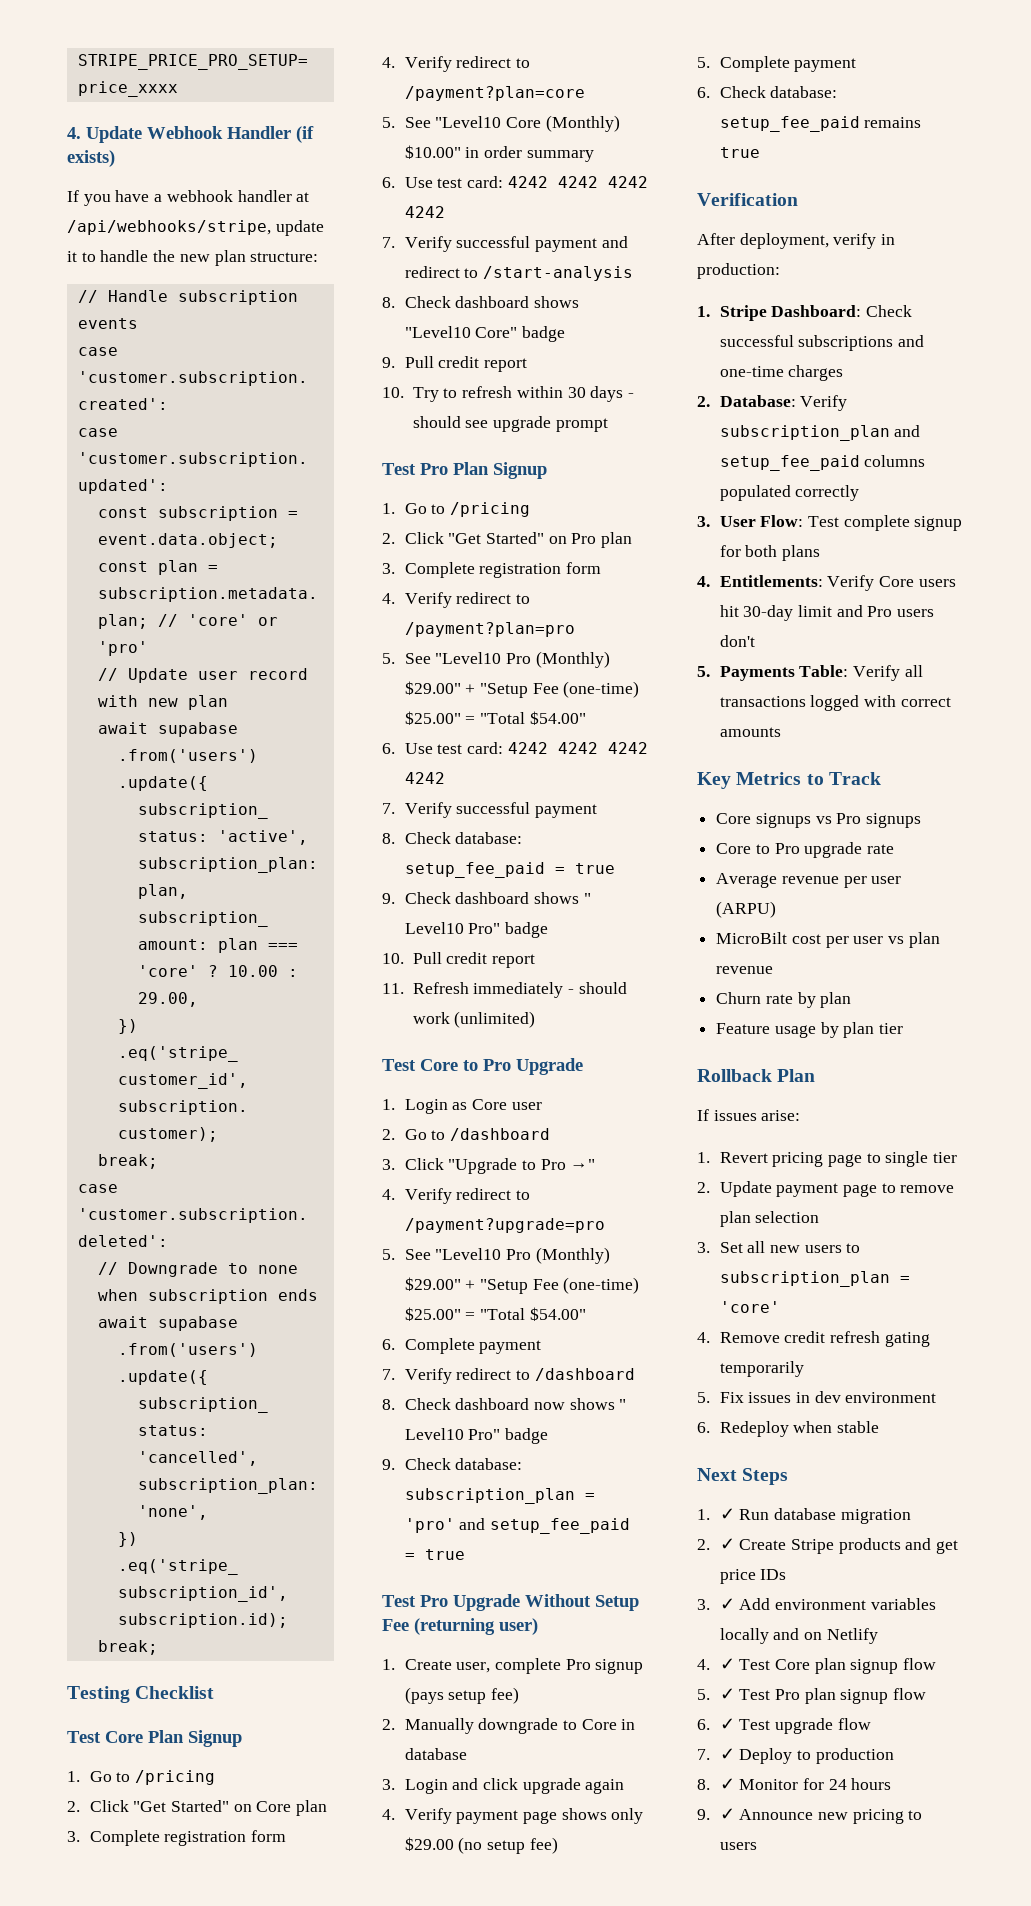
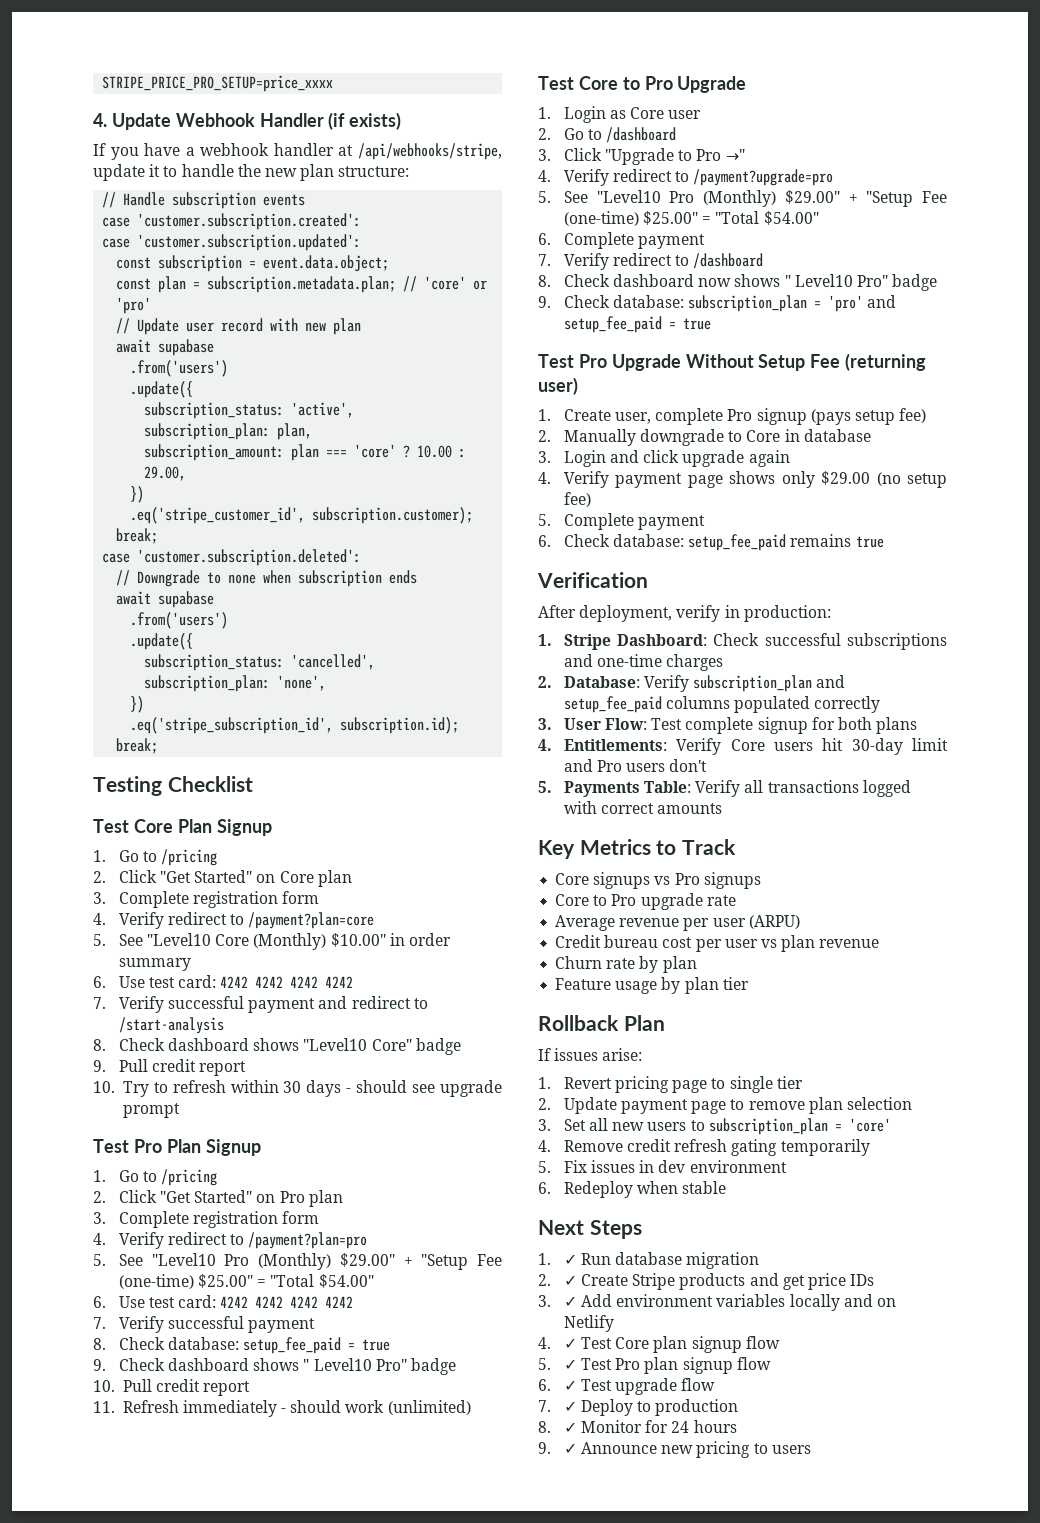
[716,932,788,944] MicroBilt -> [555,935,659,948] Credit bureau

